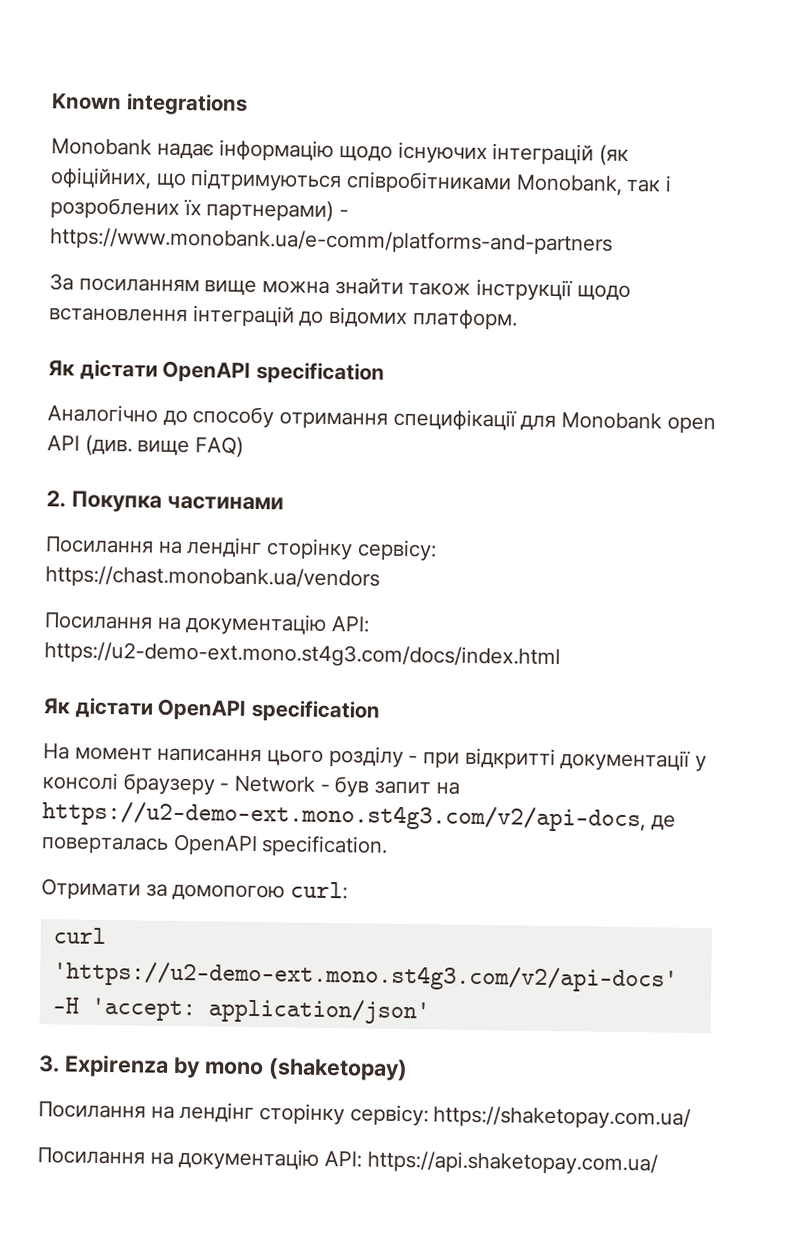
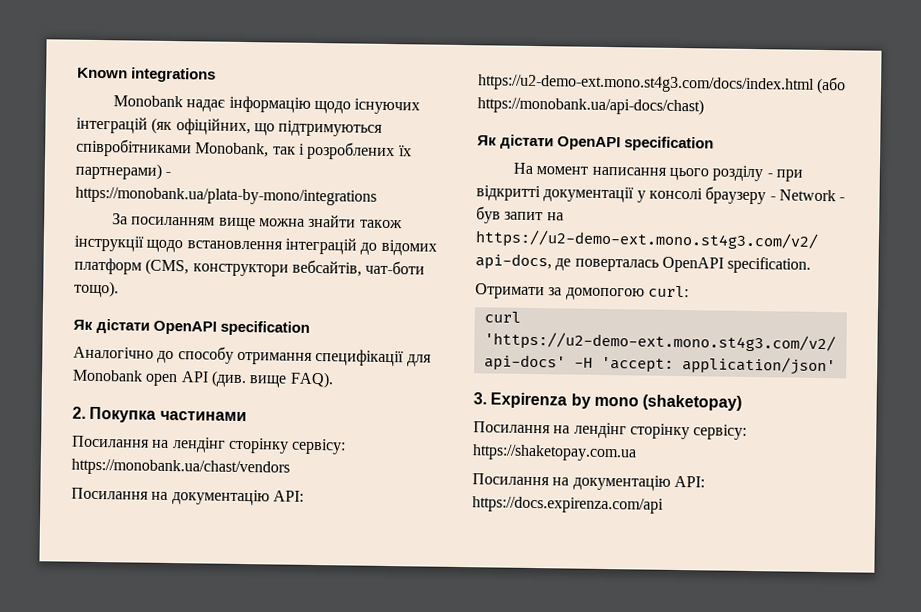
[50,227,613,256] https://www.monobank.ua/e-comm/platforms-and-partners -> [75,186,377,206] https://monobank.ua/plata-by-mono/integrations
[411,309,518,331] платформ. -> [74,257,426,277] [74,280,119,298] платформ (CMS, конструктори вебсайтів, чат-боти тощо).
[195,436,245,458] FAQ) -> [289,371,334,389] FAQ).
[45,565,380,591] https://chast.monobank.ua/vendors -> [71,458,290,477] https://monobank.ua/chast/vendors
(561, 655) none -> [816,76,847,95] [477,96,704,116] (або https://monobank.ua/api-docs/chast)
[433,1105,692,1130] [37,1147,658,1176] https://shaketopay.com.ua/ // Посилання на документацію API: https://api.shaketopay.com.ua/ -> [472,444,637,462] [472,473,705,491] [472,496,664,514] https://shaketopay.com.ua // Посилання на документацію API: https://docs.expirenza.com/api

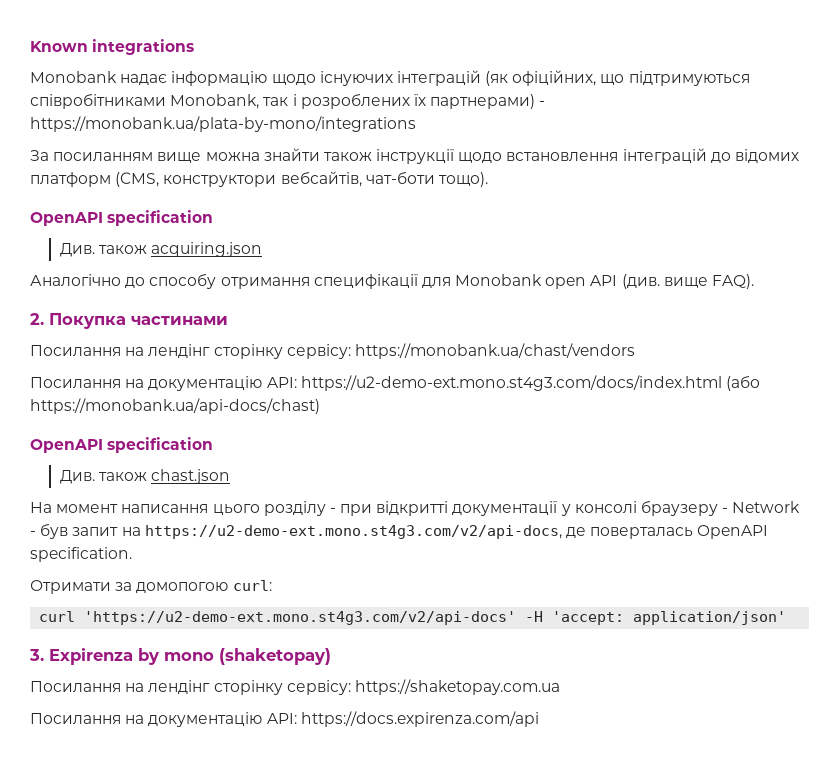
[73,318,311,336] Як дістати OpenAPI specification -> [30,210,214,226] [59,242,263,257] OpenAPI specification // Див. також acquiring.json
[477,134,715,152] Як дістати OpenAPI specification -> [30,437,214,453] [59,469,231,484] OpenAPI specification // Див. також chast.json

